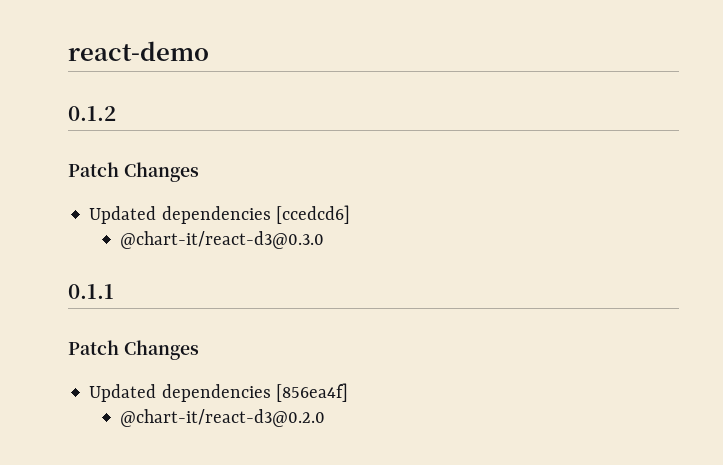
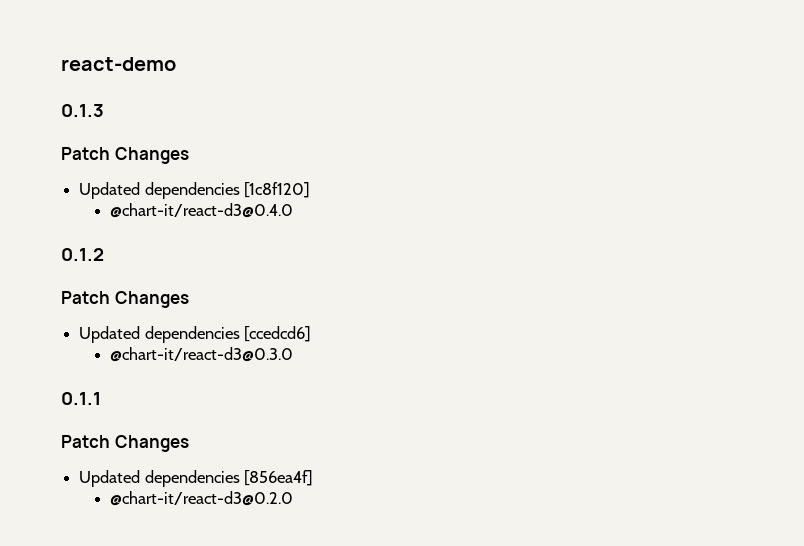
(209, 51) none -> [61,104,104,117] [61,147,189,164] [79,182,311,199] [109,203,293,218] // 0.1.3 // Patch Changes // Updated dependencies [1c8f120] // @chart-it/react-d3@0.4.0

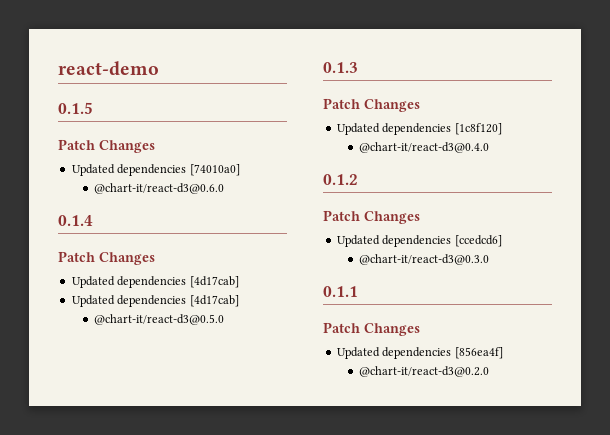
(176, 64) none -> [58,102,93,114] [58,139,155,153] [71,164,240,176] [94,183,225,194] [58,215,93,226] [58,251,155,265] [71,276,239,288] [71,295,239,307] [94,314,225,325] // 0.1.5 // Patch Changes // Updated dependencies [74010a0] // @chart-it/react-d3@0.6.0 // 0.1.4 // Patch Changes // Updated dependencies [4d17cab] // Updated dependencies [4d17cab] // @chart-it/react-d3@0.5.0

